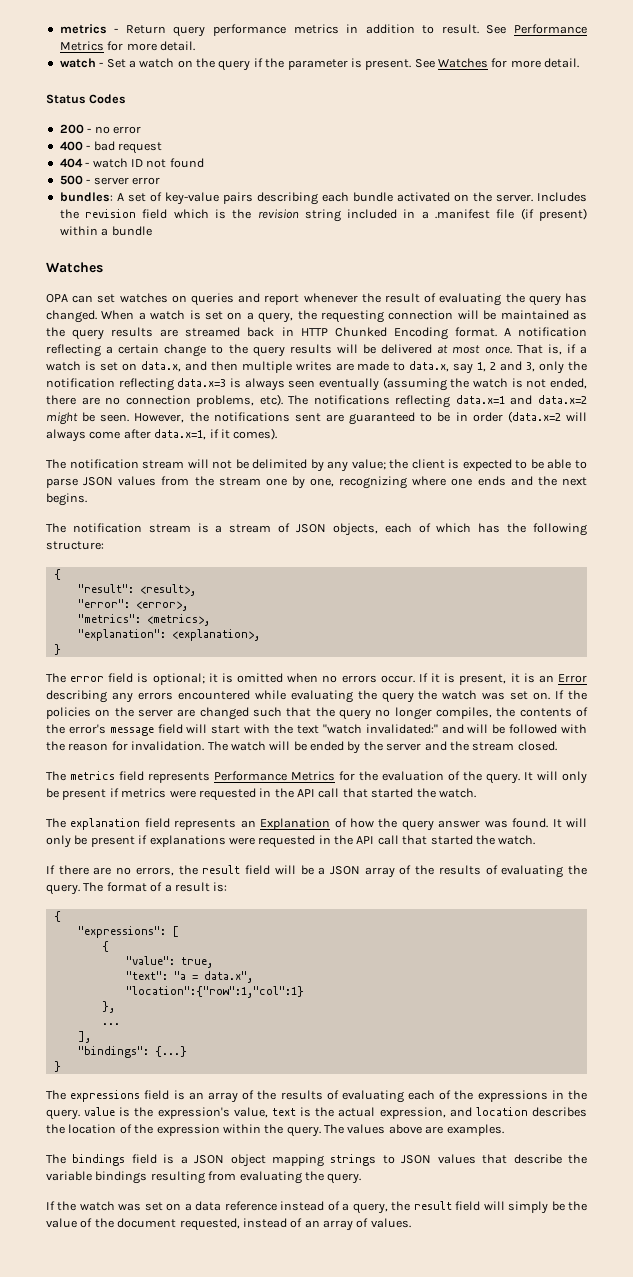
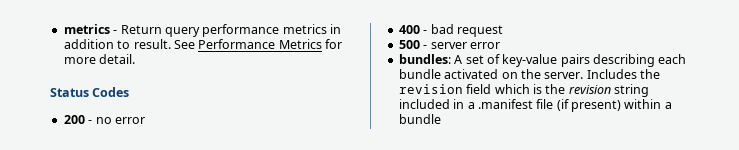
[59,58,580,71] // watch - Set a watch on the query if the parameter is present. See Watches for more detail. -> (136, 59) none
[59,158,204,168] // 404 - watch ID not found -> (503, 31) none
[46,262,103,273] [46,293,587,306] [46,310,587,323] [46,327,587,340] [46,344,588,357] [46,361,588,374] [46,377,588,391] [46,394,587,408] [46,411,588,425] [46,428,278,442] [46,459,587,472] [46,476,587,489] [46,493,87,506] [46,523,587,536] [46,541,104,550] [53,569,61,580] [77,584,196,596] [77,599,188,611] [77,614,210,626] [77,629,260,641] [53,644,61,655] [46,673,587,685] [46,690,588,703] [46,707,588,720] [46,724,588,736] [46,741,557,754] [46,771,587,784] [46,788,476,801] [46,818,588,831] [46,835,536,848] [46,865,587,878] [46,882,228,895] [53,911,61,922] [77,926,179,938] [101,941,109,952] [125,956,213,968] [125,971,253,983] [125,986,304,998] [101,1001,115,1013] [101,1023,120,1025] [77,1031,91,1043] [77,1046,187,1058] [53,1061,61,1072] [46,1090,587,1103] [46,1107,587,1120] [46,1124,504,1137] [46,1154,588,1167] [46,1171,362,1184] [46,1201,587,1214] [46,1218,411,1231] // Watches // OPA can set watches on queries and report whenever the result of evaluating the query has changed. When a watch is set on a query, the requesting connection will be maintained as the query results are streamed back in HTTP Chunked Encoding format. A notification reflecting a certain change to the query results will be delivered at most once. That is, if a watch is set on data.x, and then multiple writes are made to data.x, say 1, 2 and 3, only the notification reflecting data.x=3 is always seen eventually (assuming the watch is not ended, there are no connection problems, etc). The notifications reflecting data.x=1 and data.x=2 might be seen. However, the notifications sent are guaranteed to be in order (data.x=2 will always come after data.x=1, if it comes). // The notification stream will not be delimited by any value; the client is expected to be able to parse JSON values from the stream one by one, recognizing where one ends and the next begins. // The notification stream is a stream of JSON objects, each of which has the following structure: // { // "result": <result>, // "error": <error>, // "metrics": <metrics>, // "explanation": <explanation>, // } // The error field is optional; it is omitted when no errors occur. If it is present, it is an Error describing any errors encountered while evaluating the query the watch was set on. If the policies on the server are changed such that the query no longer compiles, the contents of the error's message field will start with the text "watch invalidated:" and will be followed with the reason for invalidation. The watch will be ended by the server and the stream closed. // The metrics field represents Performance Metrics for the evaluation of the query. It will only be present if metrics were requested in the API call that started the watch. // The explanation field represents an Explanation of how the query answer was found. It will only be present if explanations were requested in the API call that started the watch. // If there are no errors, the result field will be a JSON array of the results of evaluating the query. The format of a result is: // { // "expressions": [ // { // "value": true, // "text": "a = data.x", // "location":{"row":1,"col":1} // }, // ... // ], // "bindings": {...} // } // The expressions field is an array of the results of evaluating each of the expressions in the query. value is the expression's value, text is the actual expression, and location describes the location of the expression within the query. The values above are examples. // The bindings field is a JSON object mapping strings to JSON values that describe the variable bindings resulting from evaluating the query. // If the watch was set on a data reference instead of a query, the result field will simply be the value of the document requested, instead of an array of values. -> (441, 119) none

